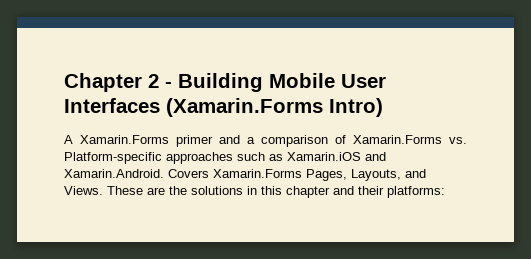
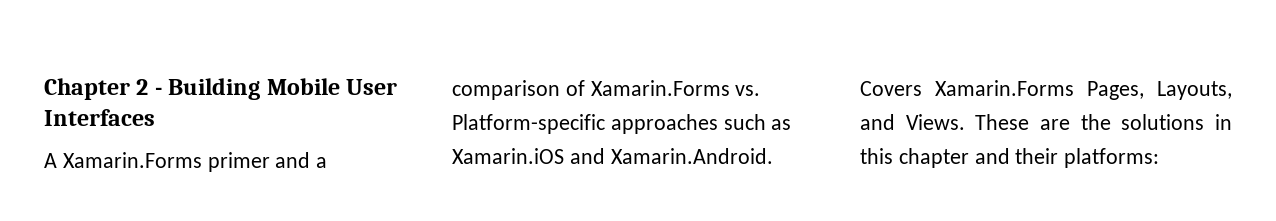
[166,98,383,117] (Xamarin.Forms Intro) -> (155, 117) none

